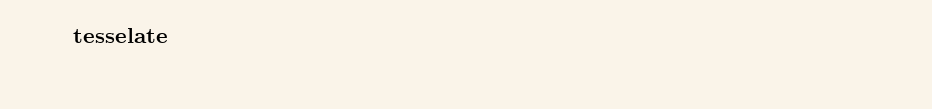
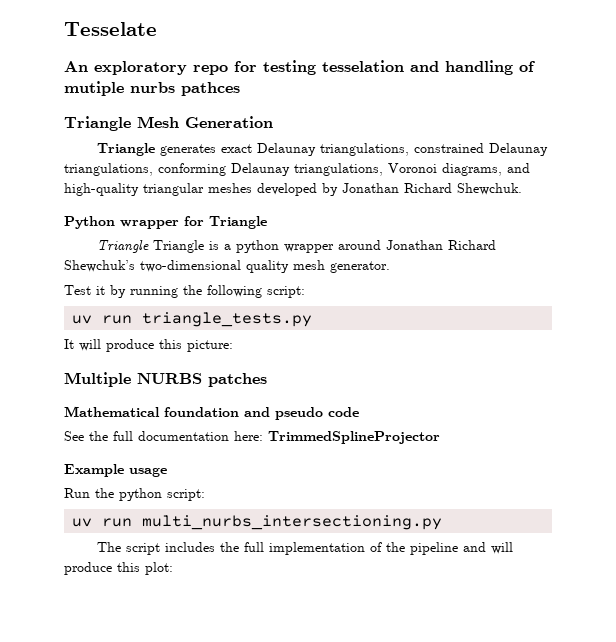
[73,28,168,43] tesselate -> [64,22,157,36] [64,60,535,75] [64,81,240,96] [64,116,273,131] [96,143,548,156] [64,163,530,176] [64,183,522,196] [64,216,267,229] [96,240,496,253] [64,260,390,273] [64,285,305,298] [72,312,313,327] [64,339,233,352] [64,372,267,387] [64,406,359,420] [64,431,440,444] [64,464,167,477] [64,488,205,501] [72,515,443,530] [96,542,513,555] [64,562,173,575] Tesselate // An exploratory repo for testing tesselation and handling of mutiple nurbs pathces // Triangle Mesh Generation // Triangle generates exact Delaunay triangulations, constrained Delaunay triangulations, conforming Delaunay triangulations, Voronoi diagrams, and high-quality triangular meshes developed by Jonathan Richard Shewchuk. // Python wrapper for Triangle // Triangle Triangle is a python wrapper around Jonathan Richard Shewchuk’s two-dimensional quality mesh generator. // Test it by running the following script: // uv run triangle_tests.py // It will produce this picture: // Multiple NURBS patches // Mathematical foundation and pseudo code // See the full documentation here: TrimmedSplineProjector // Example usage // Run the python script: // uv run multi_nurbs_intersectioning.py // The script includes the full implementation of the pipeline and will produce this plot:

